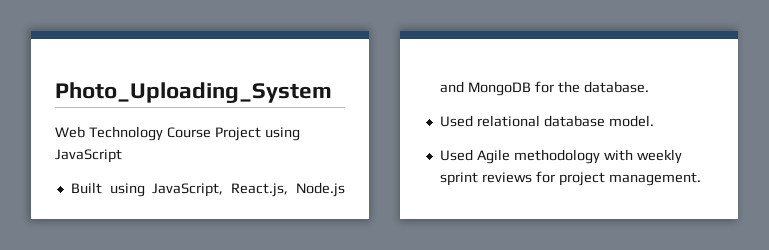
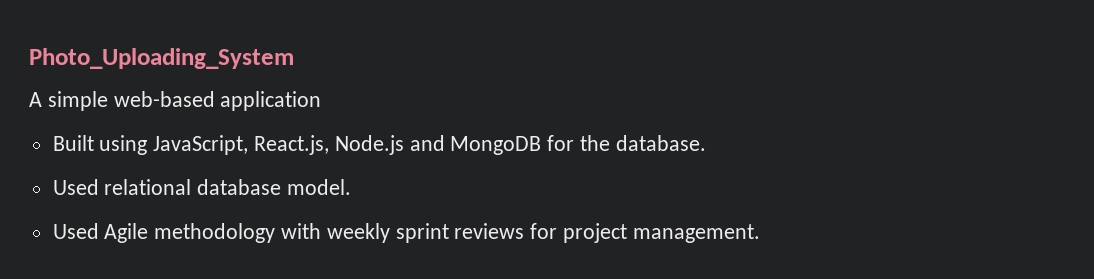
[55,126,300,141] [55,149,122,163] Web Technology Course Project using JavaScript -> [29,91,322,111] A simple web-based application

